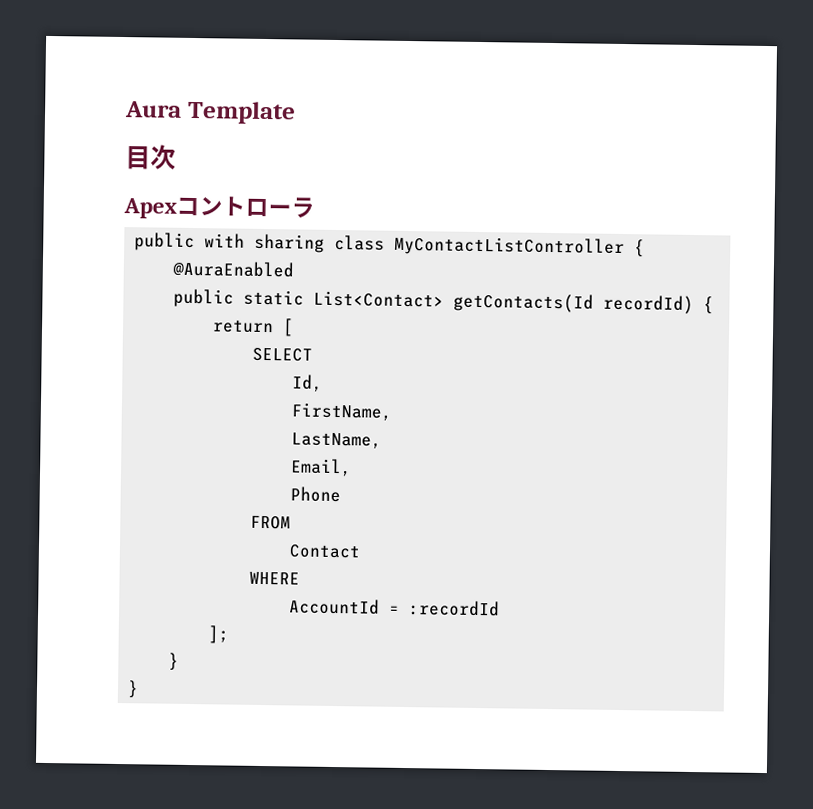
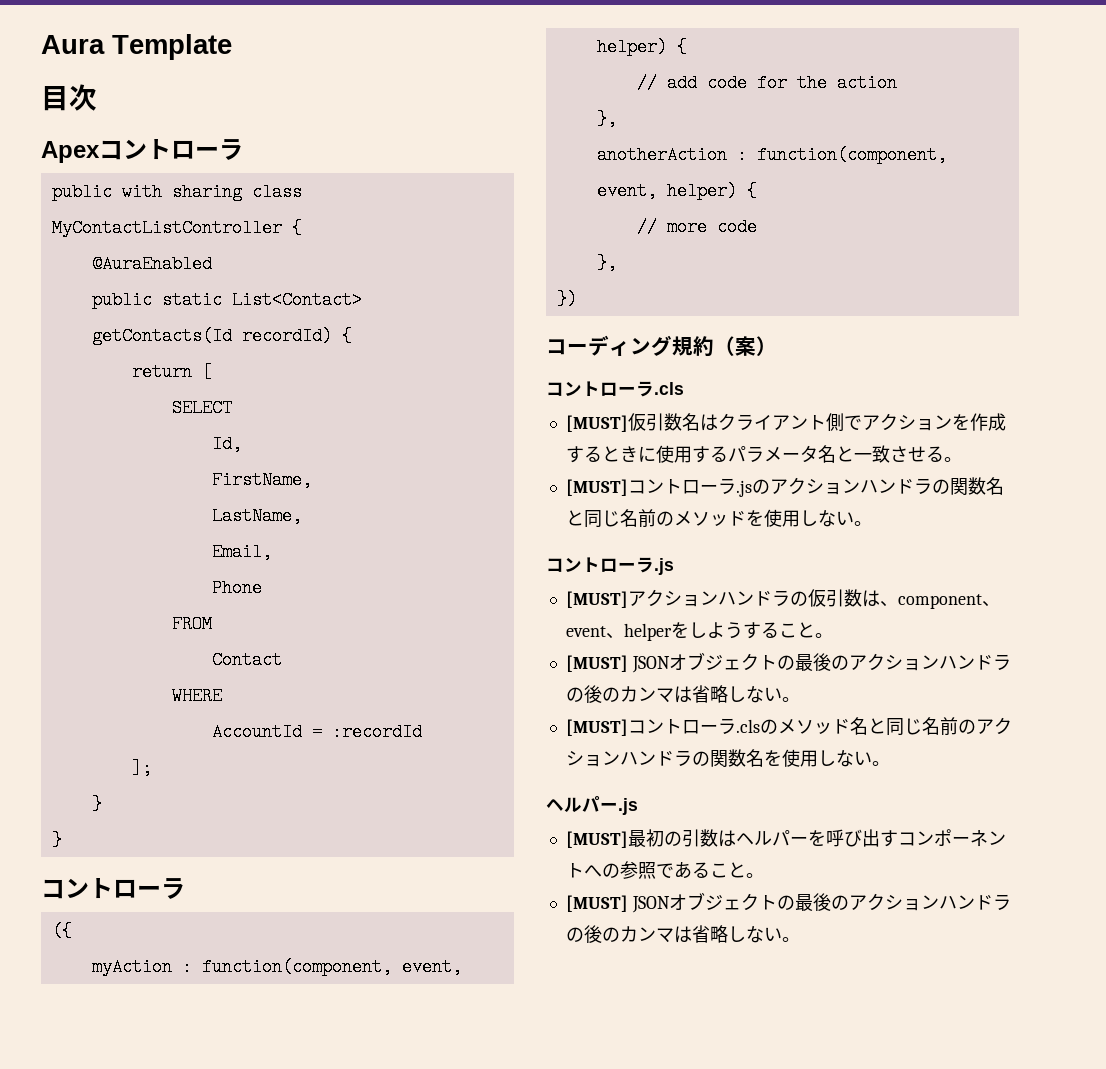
(140, 689) none -> [41,878,185,899] [51,922,72,940] [91,958,462,976] [596,38,687,56] [636,74,897,92] [596,110,617,128] [596,146,947,164] [596,182,757,200] [636,218,757,236] [596,254,617,272] [556,290,577,308] [546,335,777,357] [546,381,684,397] [565,413,1006,432] [565,445,962,463] [565,477,1004,497] [565,509,872,528] [546,557,674,575] [565,589,1000,609] [565,622,833,641] [565,652,1011,673] [565,685,800,703] [565,717,1012,736] [565,749,890,767] [546,796,638,815] [565,829,1006,848] [565,861,764,879] [565,892,1011,913] [565,925,800,943] // コントローラ // ({ // myAction : function(component, event, helper) { // // add code for the action // }, // anotherAction : function(component, event, helper) { // // more code // }, // }) // コーディング規約（案） // コントローラ.cls // [MUST]仮引数名はクライアント側でアクションを作成するときに使用するパラメータ名と一致させる。 // [MUST]コントローラ.jsのアクションハンドラの関数名と同じ名前のメソッドを使用しない。 // コントローラ.js // [MUST]アクションハンドラの仮引数は、component、event、helperをしようすること。 // [MUST] JSONオブジェクトの最後のアクションハンドラの後のカンマは省略しない。 // [MUST]コントローラ.clsのメソッド名と同じ名前のアクションハンドラの関数名を使用しない。 // ヘルパー.js // [MUST]最初の引数はヘルパーを呼び出すコンポーネントへの参照であること。 // [MUST] JSONオブジェクトの最後のアクションハンドラの後のカンマは省略しない。

